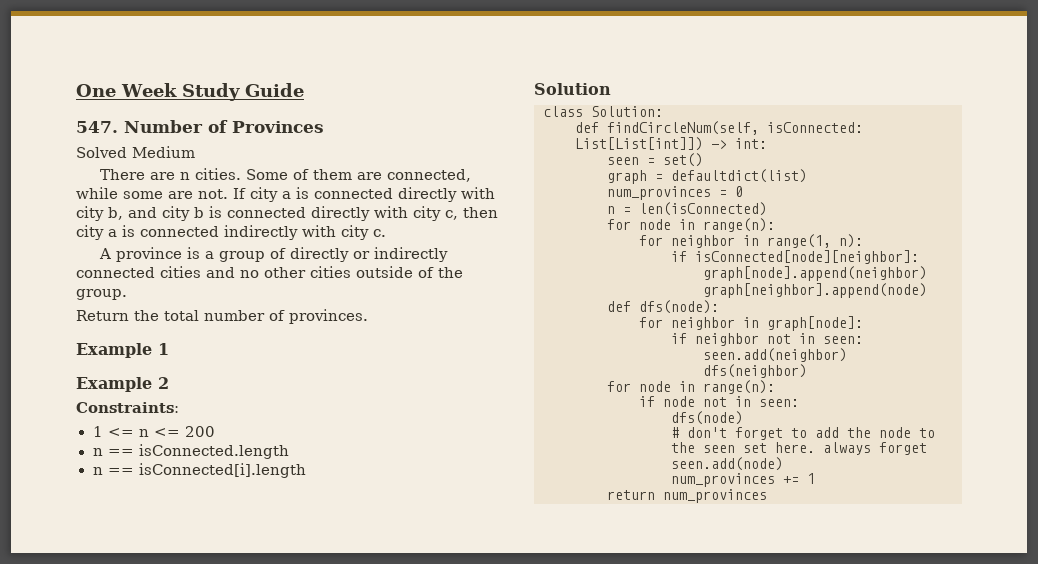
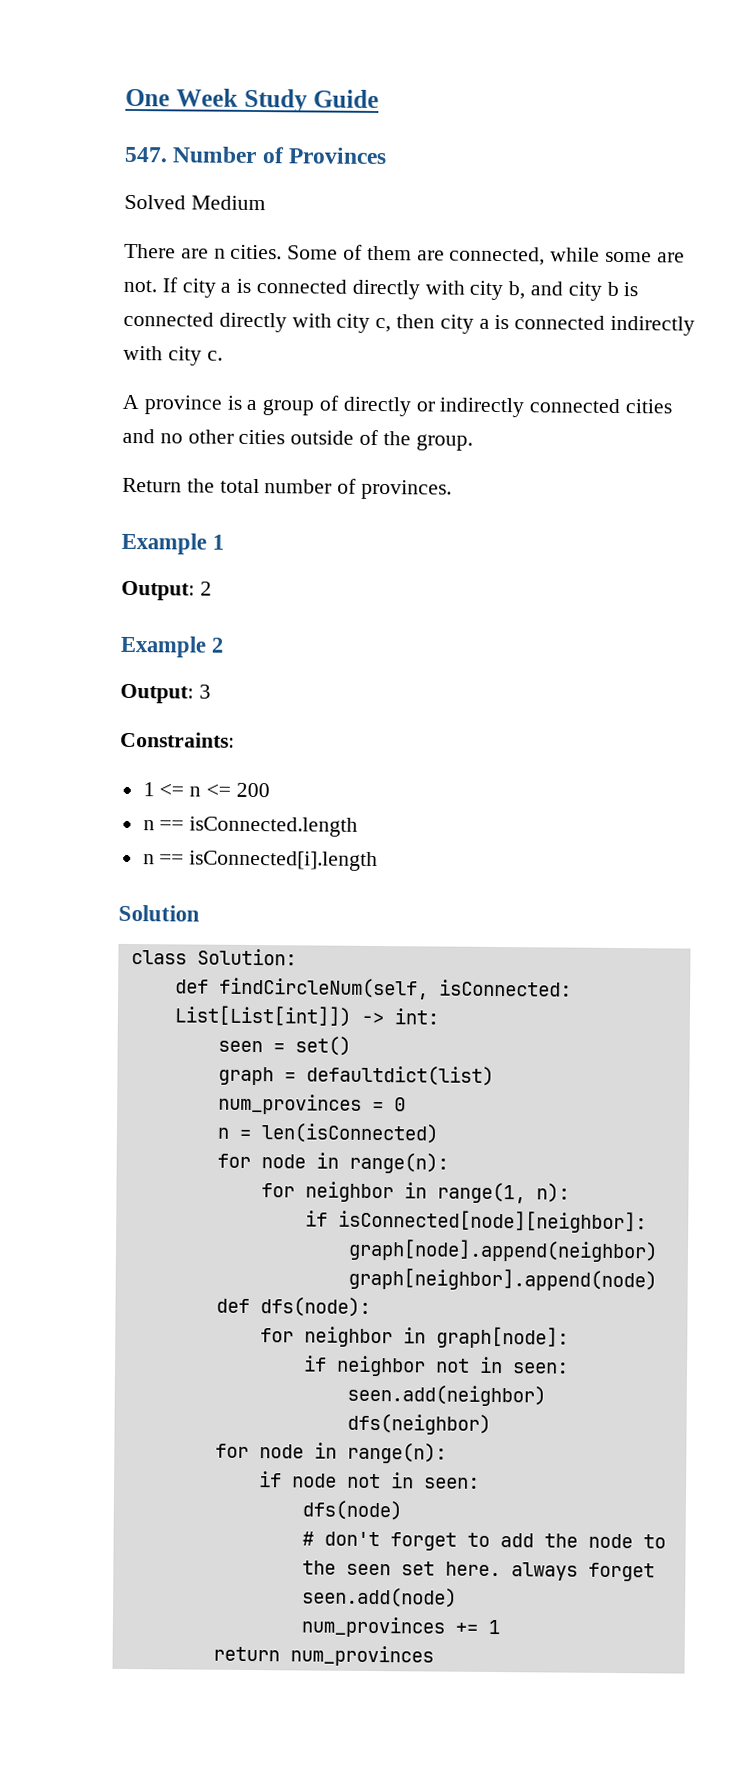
(169, 349) none -> [121,580,212,601] // Output: 2
(169, 383) none -> [120,683,211,704] // Output: 3

